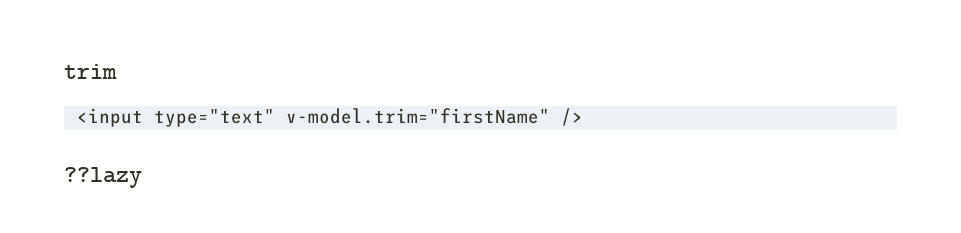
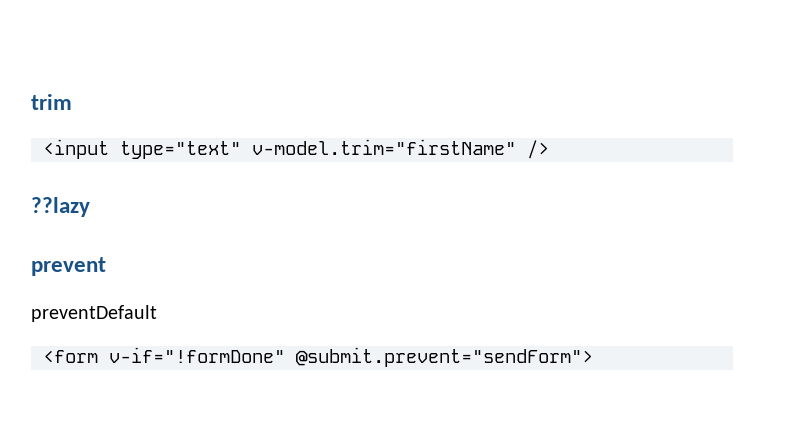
(142, 177) none -> [31,257,106,276] [31,305,157,322] [43,347,593,367] // prevent // preventDefault // <form v-if="!formDone" @submit.prevent="sendForm">

